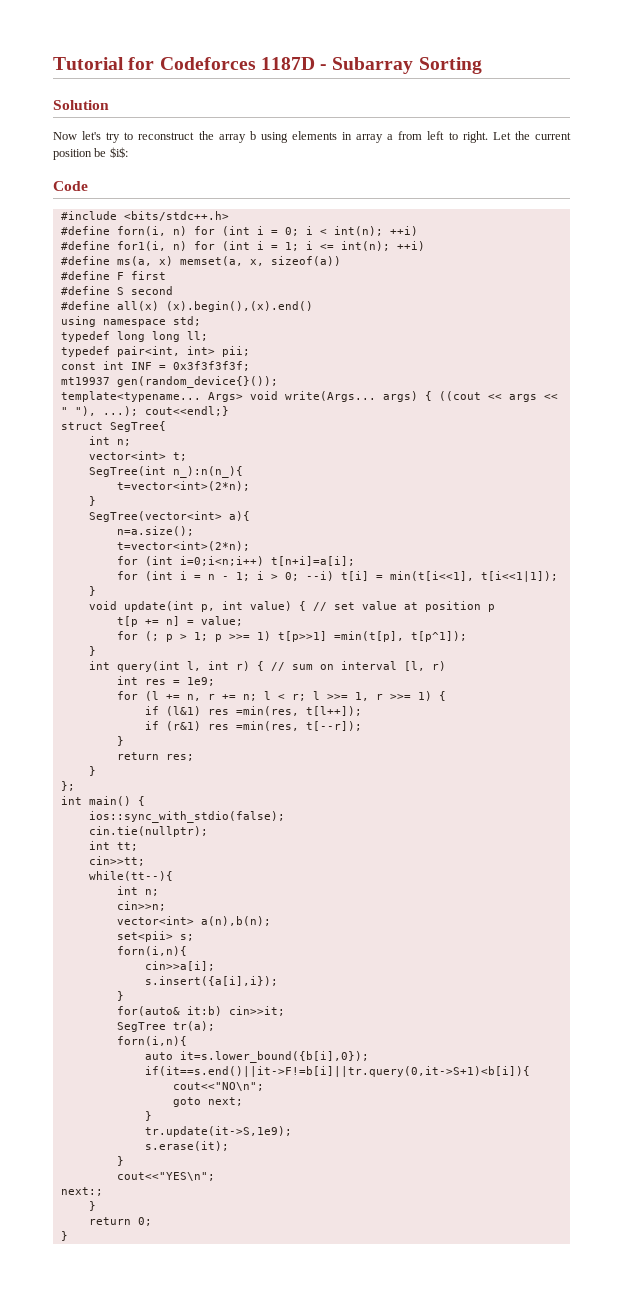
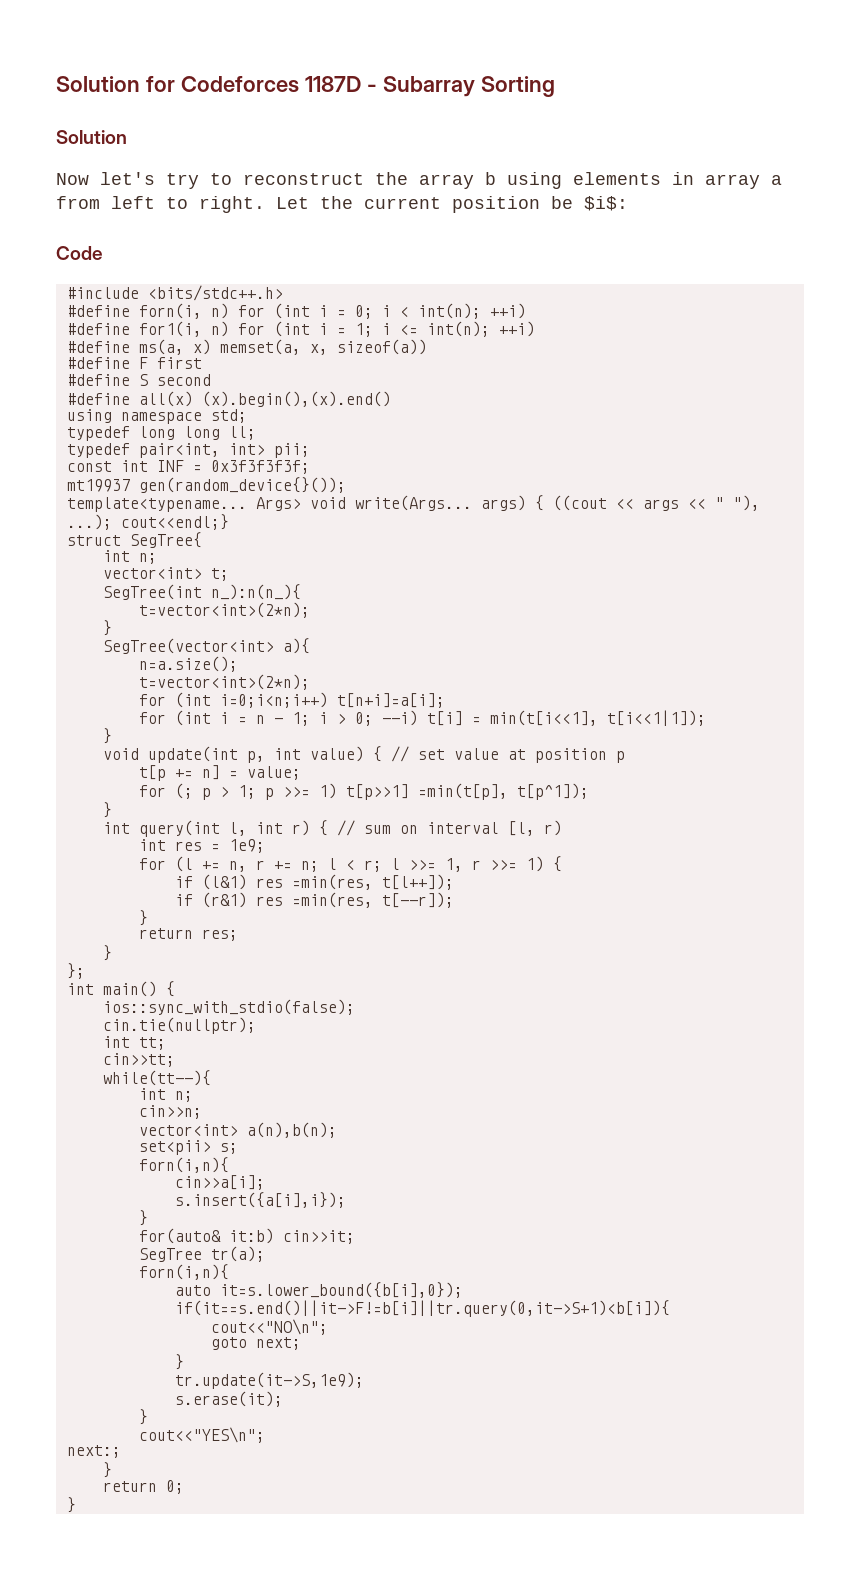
[53,57,124,70] Tutorial -> [56,76,140,92] Solution

